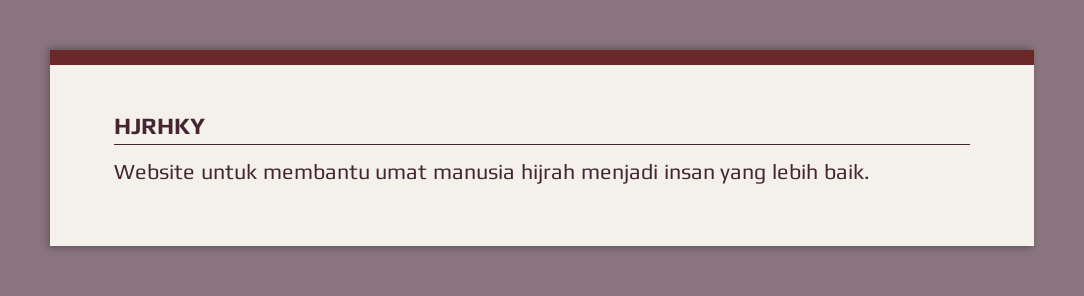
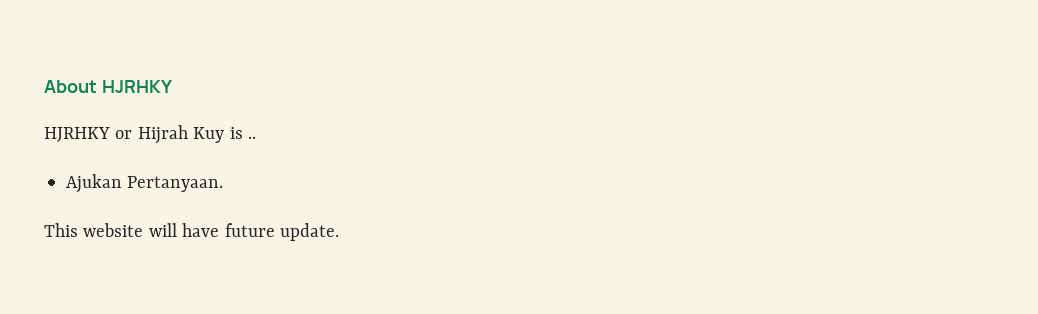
(114, 126) none -> [44,80,97,93] About
[114,163,871,184] Website untuk membantu umat manusia hijrah menjadi insan yang lebih baik. -> [44,125,256,144] [66,174,224,193] [44,223,339,241] HJRHKY or Hijrah Kuy is .. // Ajukan Pertanyaan. // This website will have future update.

